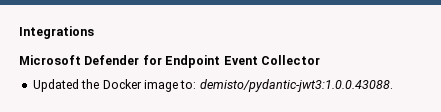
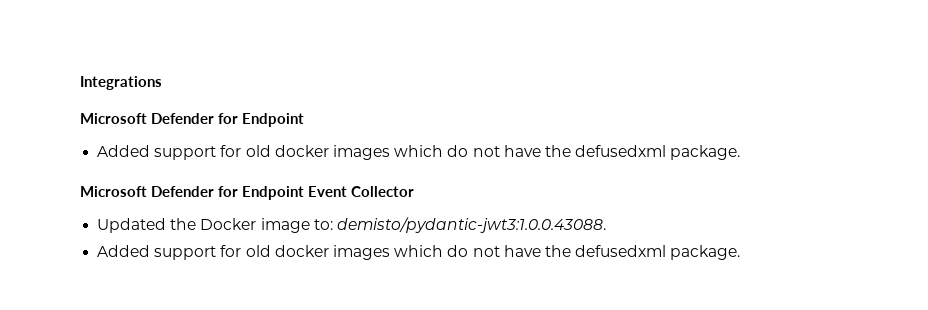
(221, 61) none -> [97,145,741,160] [80,186,305,200] // Added support for old docker images which do not have the defusedxml package. // Microsoft Defender for Endpoint
(393, 85) none -> [97,245,741,260] // Added support for old docker images which do not have the defusedxml package.

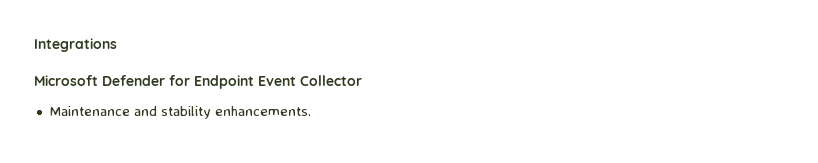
[97,145,741,160] [80,186,415,200] [97,217,606,233] [97,245,741,260] // Added support for old docker images which do not have the defusedxml package. // Microsoft Defender for Endpoint Event Collector // Updated the Docker image to: demisto/pydantic-jwt3:1.0.0.43088. // Added support for old docker images which do not have the defusedxml package. -> [258,75,362,86] [49,106,311,119] Event Collector // Maintenance and stability enhancements.

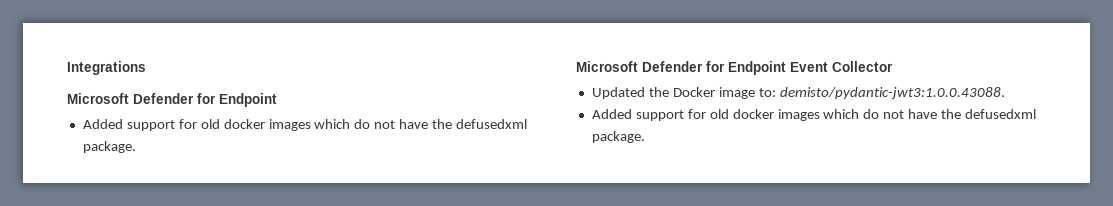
[258,75,362,86] [49,106,311,119] Event Collector // Maintenance and stability enhancements. -> [82,119,528,131] [82,141,136,153] [576,61,893,75] [591,87,1005,99] [591,109,1037,121] [591,131,645,143] // Added support for old docker images which do not have the defusedxml package. // Microsoft Defender for Endpoint Event Collector // Updated the Docker image to: demisto/pydantic-jwt3:1.0.0.43088. // Added support for old docker images which do not have the defusedxml package.

